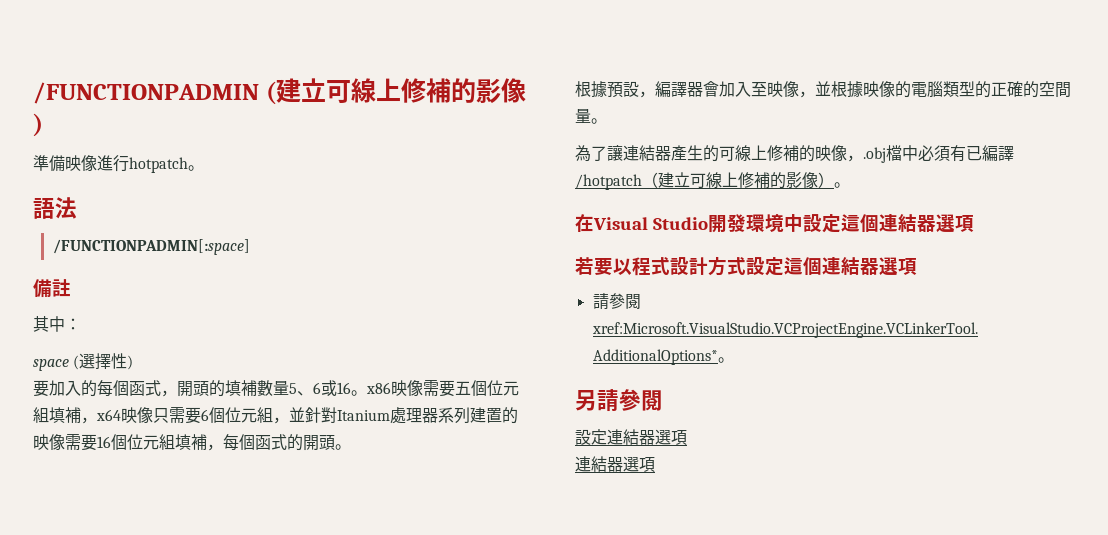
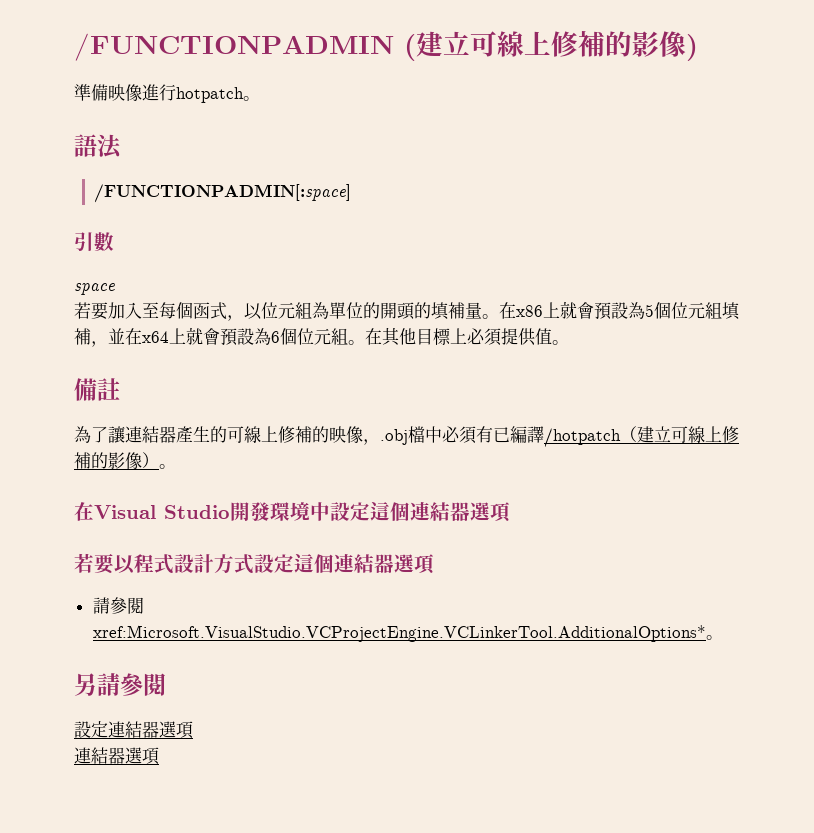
[33,279,71,298] [33,316,81,332] 備註 // 其中： -> [74,232,114,252] 引數
[73,353,134,370] [33,380,519,397] [33,407,518,424] [33,434,351,451] [575,81,1071,98] [575,109,607,124] (選擇性) // 要加入的每個函式，開頭的填補數量5、6或16。x86映像需要五個位元組填補，x64映像只需要6個位元組，並針對Itanium處理器系列建置的映像需要16個位元組填補，每個函式的開頭。 // 根據預設，編譯器會加入至映像，並根據映像的電腦類型的正確的空間量。 -> [74,301,741,321] [74,327,569,347] [74,378,120,401] // 若要加入至每個函式，以位元組為單位的開頭的填補量。在x86上就會預設為5個位元組填補，並在x64上就會預設為6個位元組。在其他目標上必須提供值。 // 備註

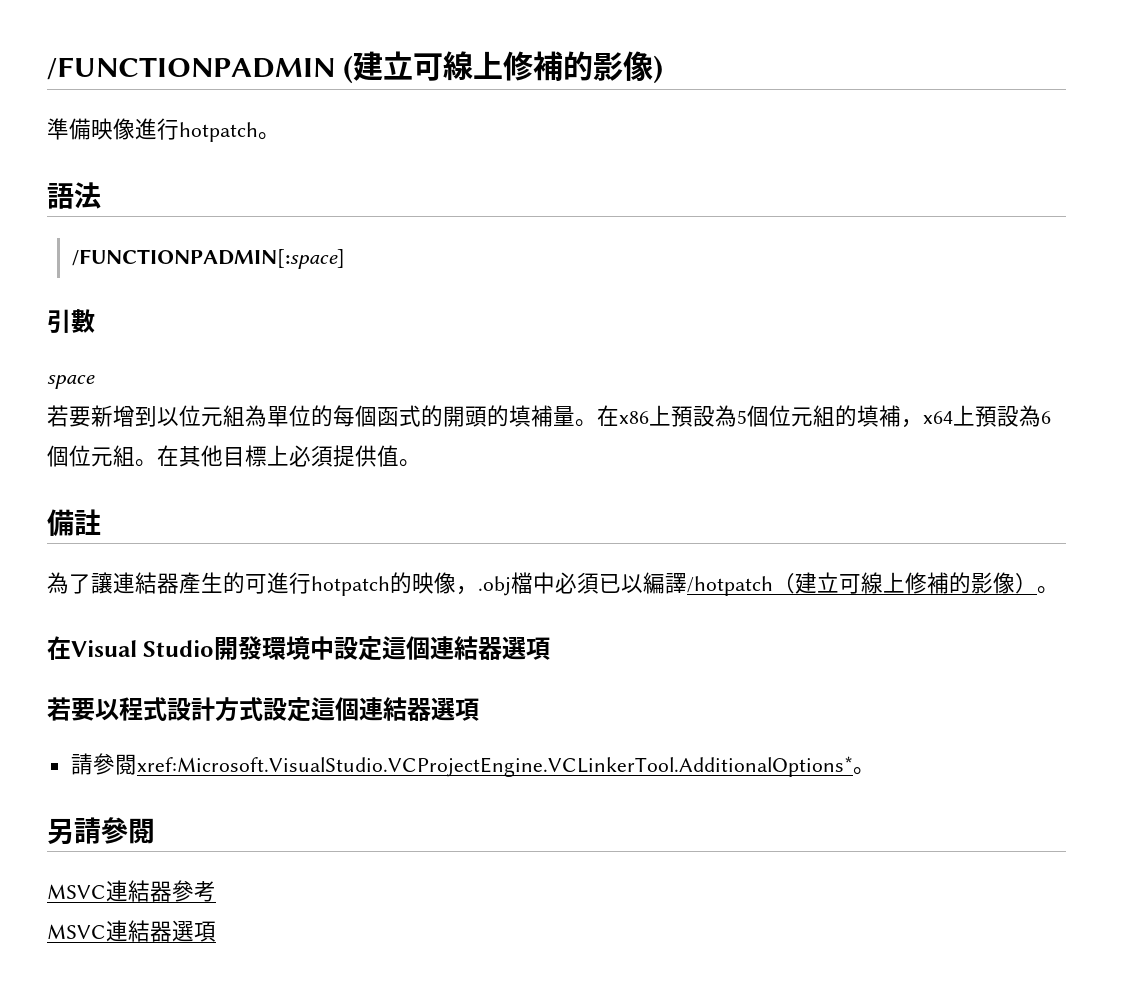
[108,302,244,321] 加入至每個函式， -> [91,405,157,427] 新增到
(380, 310) none -> [333,405,443,427] 每個函式的
[560,301,594,319] 就會 -> (671, 415) none
[722,302,741,320] [74,327,220,347] 填補，並在x64上就會 -> [835,405,975,428] 的填補，x64上
[244,426,312,443] 線上修補 -> [267,572,390,596] 進行hotpatch
[476,426,510,443] 有已 -> [599,574,643,593] 已以
[74,721,193,739] [74,747,159,765] 設定連結器選項 // 連結器選項 -> [47,880,216,902] [47,920,216,942] MSVC連結器參考 // MSVC連結器選項

